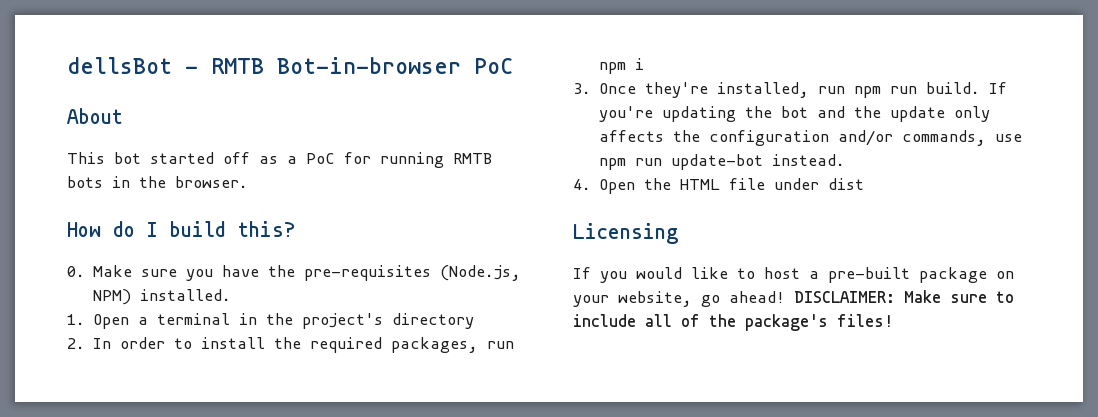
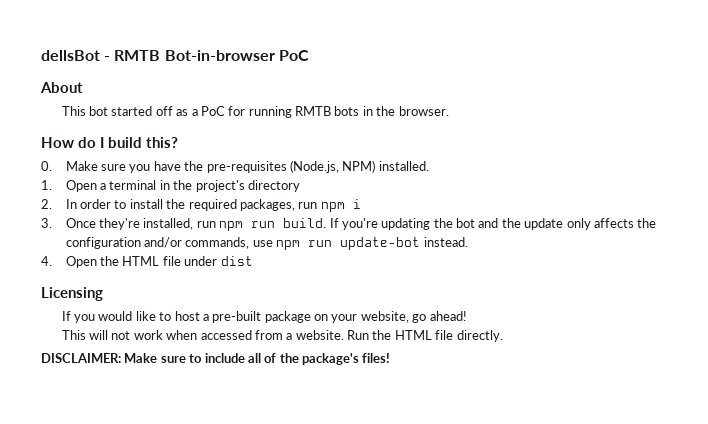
(785, 297) none -> [61,330,503,342] // This will not work when accessed from a website. Run the HTML file directly. //

